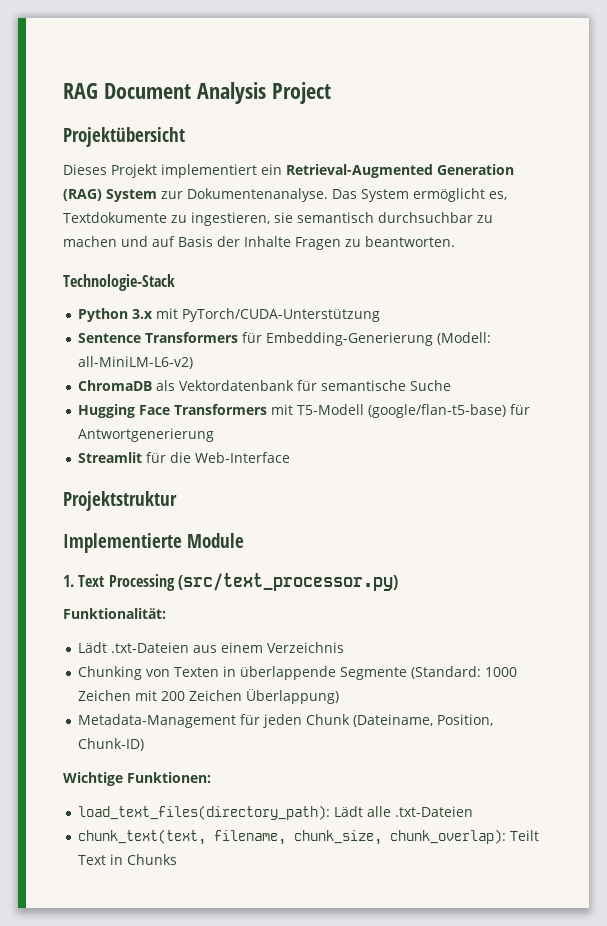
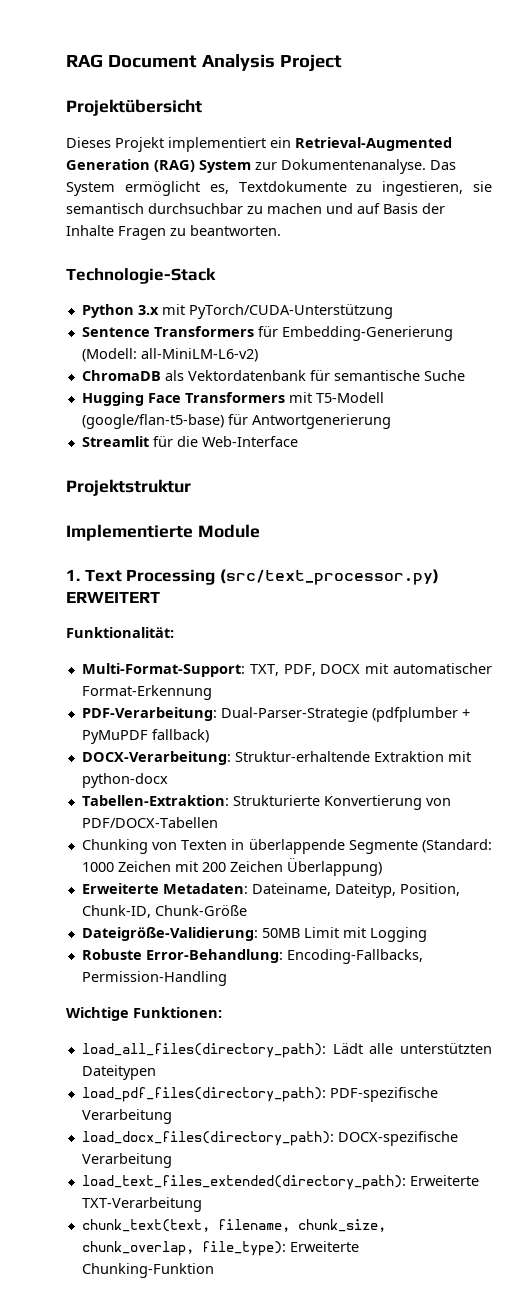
(398, 582) none -> [66,591,160,603] ERWEITERT
[78,642,345,653] Lädt .txt-Dateien aus einem Verzeichnis -> [81,663,492,677] [81,685,212,700] [81,707,470,722] [81,729,209,744] [81,751,471,765] [81,773,168,788] [81,795,451,810] [81,817,218,828] Multi-Format-Support: TXT, PDF, DOCX mit automatischer Format-Erkennung // PDF-Verarbeitung: Dual-Parser-Strategie (pdfplumber + PyMuPDF fallback) // DOCX-Verarbeitung: Struktur-erhaltende Extraktion mit python-docx // Tabellen-Extraktion: Strukturierte Konvertierung von PDF/DOCX-Tabellen
[78,714,494,728] [78,738,145,751] Metadata-Management für jeden Chunk (Dateiname, Position, Chunk-ID) -> [81,883,460,898] [81,905,247,918] [81,927,427,942] [81,949,423,964] [81,971,227,986] Erweiterte Metadaten: Dateiname, Dateityp, Position, Chunk-ID, Chunk-Größe // Dateigröße-Validierung: 50MB Limit mit Logging // Robuste Error-Behandlung: Encoding-Fallbacks, Permission-Handling
[78,805,331,820] load_text_files(directory_path): -> [81,1043,326,1058] load_all_files(directory_path):
[395,806,474,817] [78,829,540,845] [78,854,178,865] .txt-Dateien // chunk_text(text, filename, chunk_size, chunk_overlap): Teilt Text in Chunks -> [400,1043,492,1054] [81,1065,156,1080] [81,1087,438,1102] [81,1109,172,1124] [81,1131,458,1146] [81,1153,172,1168] [81,1175,479,1190] [81,1197,202,1212] [81,1219,386,1232] [81,1241,359,1256] [81,1263,214,1278] unterstützten Dateitypen // load_pdf_files(directory_path): PDF-spezifische Verarbeitung // load_docx_files(directory_path): DOCX-spezifische Verarbeitung // load_text_files_extended(directory_path): Erweiterte TXT-Verarbeitung // chunk_text(text, filename, chunk_size, chunk_overlap, file_type): Erweiterte Chunking-Funktion

